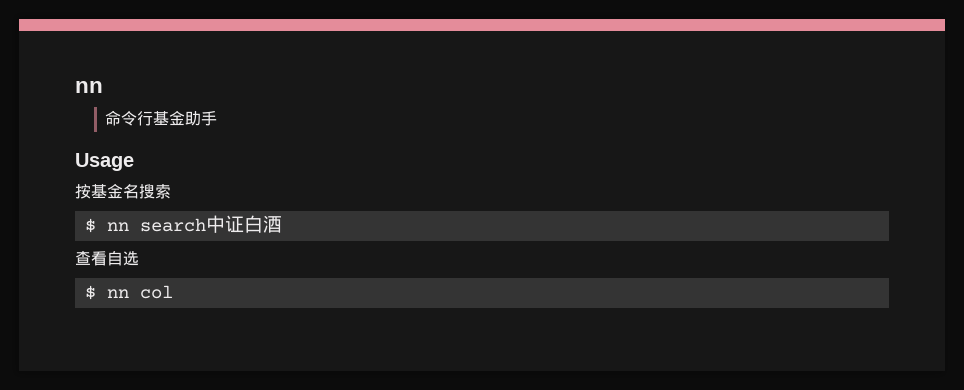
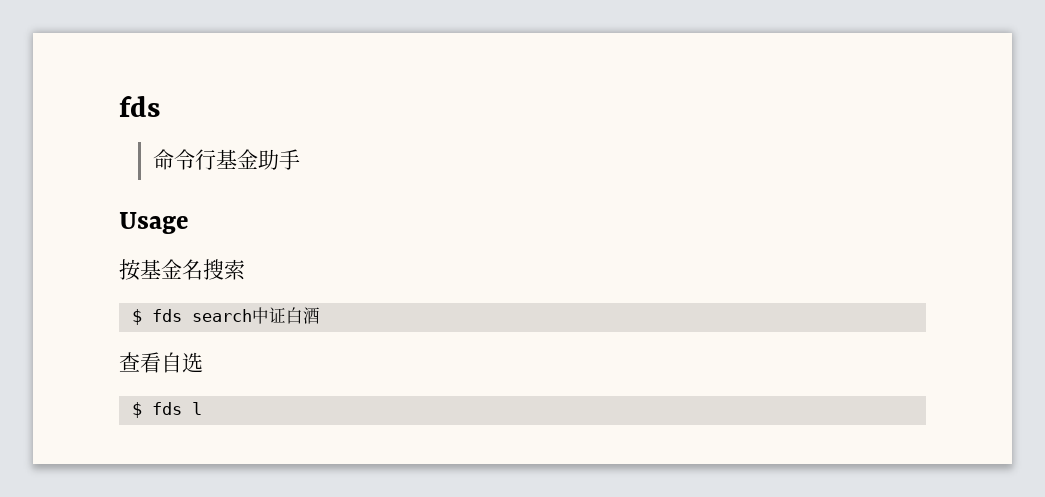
[75,81,103,93] nn -> [119,96,160,117] fds
[106,222,129,231] nn -> [151,309,182,322] fds
[106,285,173,299] nn col -> [151,402,202,415] fds l

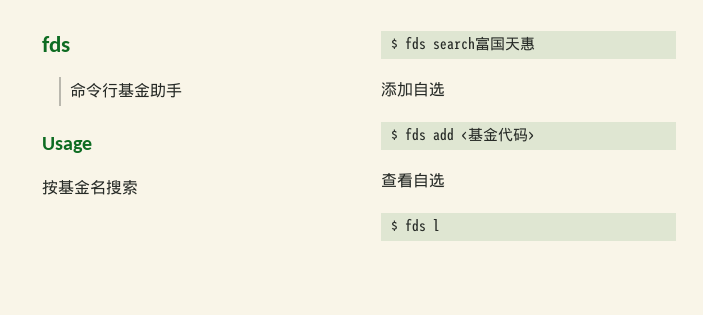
[251,307,320,324] 中证白酒 -> [474,36,535,51] [381,82,445,97] [390,127,535,142] 富国天惠 // 添加自选 // $ fds add <基金代码>

